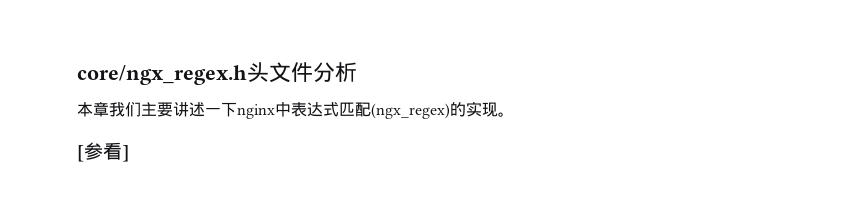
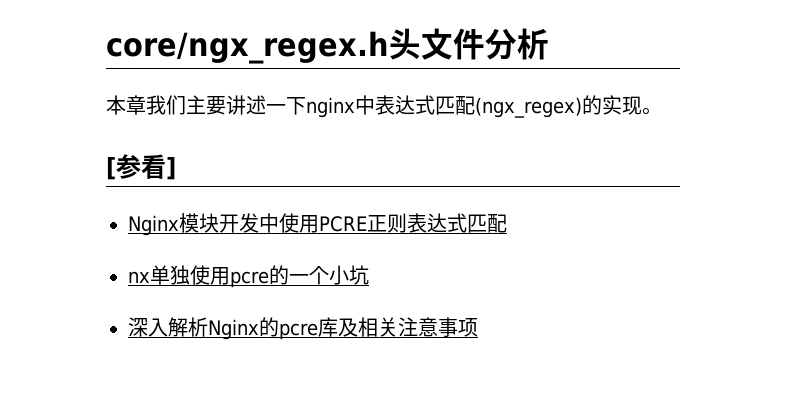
(129, 153) none -> [128,213,507,236] [128,265,369,288] [128,317,478,340] // Nginx模块开发中使用PCRE正则表达式匹配 // nx单独使用pcre的一个小坑 // 深入解析Nginx的pcre库及相关注意事项

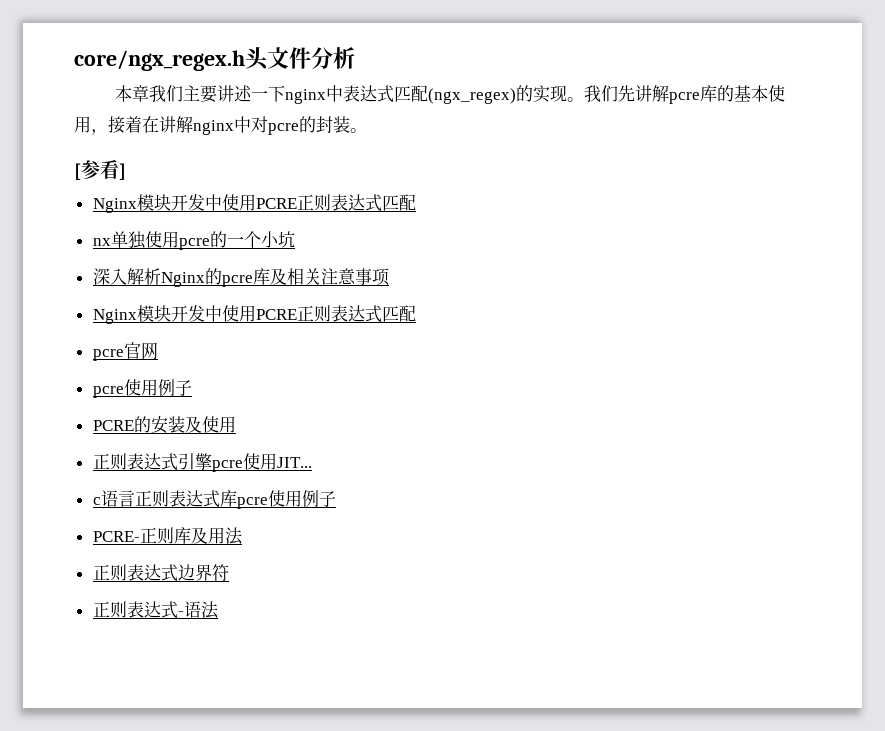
(662, 111) none -> [583,85,785,104] [74,116,367,135] 我们先讲解pcre库的基本使用，接着在讲解nginx中对pcre的封装。
(478, 327) none -> [92,305,416,324] [92,342,158,361] [92,379,192,398] [92,416,236,434] [92,453,312,472] [92,490,336,509] [92,527,243,545] [92,564,229,582] [92,601,219,619] // Nginx模块开发中使用PCRE正则表达式匹配 // pcre官网 // pcre使用例子 // PCRE的安装及使用 // 正则表达式引擎pcre使用JIT... // c语言正则表达式库pcre使用例子 // PCRE-正则库及用法 // 正则表达式边界符 // 正则表达式-语法

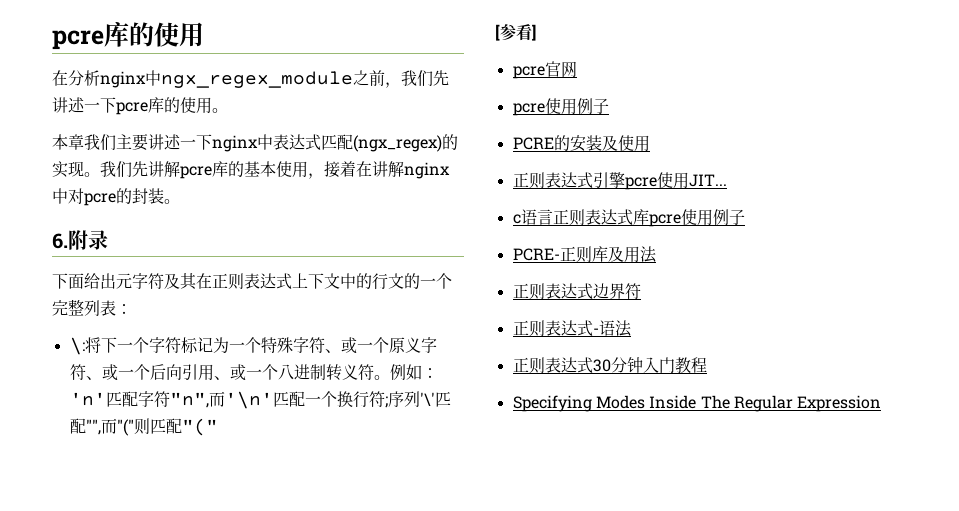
[74,47,355,71] core/ngx_regex.h头文件分析 -> [52,21,204,50] [52,70,449,88] [52,97,228,115] pcre库的使用 // 在分析nginx中ngx_regex_module之前，我们先讲述一下pcre库的使用。
[74,160,126,180] [92,194,416,213] [92,231,295,250] [92,268,390,287] [92,305,416,324] [参看] // Nginx模块开发中使用PCRE正则表达式匹配 // nx单独使用pcre的一个小坑 // 深入解析Nginx的pcre库及相关注意事项 // Nginx模块开发中使用PCRE正则表达式匹配 -> [52,230,108,250] [52,273,452,290] [52,299,132,316] [69,337,437,355] [69,364,438,381] [69,391,451,409] [69,418,218,436] [495,23,536,41] 6.附录 // 下面给出元字符及其在正则表达式上下文中的行文的一个完整列表： // \:将下一个字符标记为一个特殊字符、或一个原义字符、或一个后向引用、或一个八进制转义符。例如：'n'匹配字符"n",而'\n'匹配一个换行符;序列'\'匹配"",而"("则匹配"(" // [参看]
(219, 610) none -> [512,357,707,374] [512,395,882,412] // 正则表达式30分钟入门教程 // Specifying Modes Inside The Regular Expression

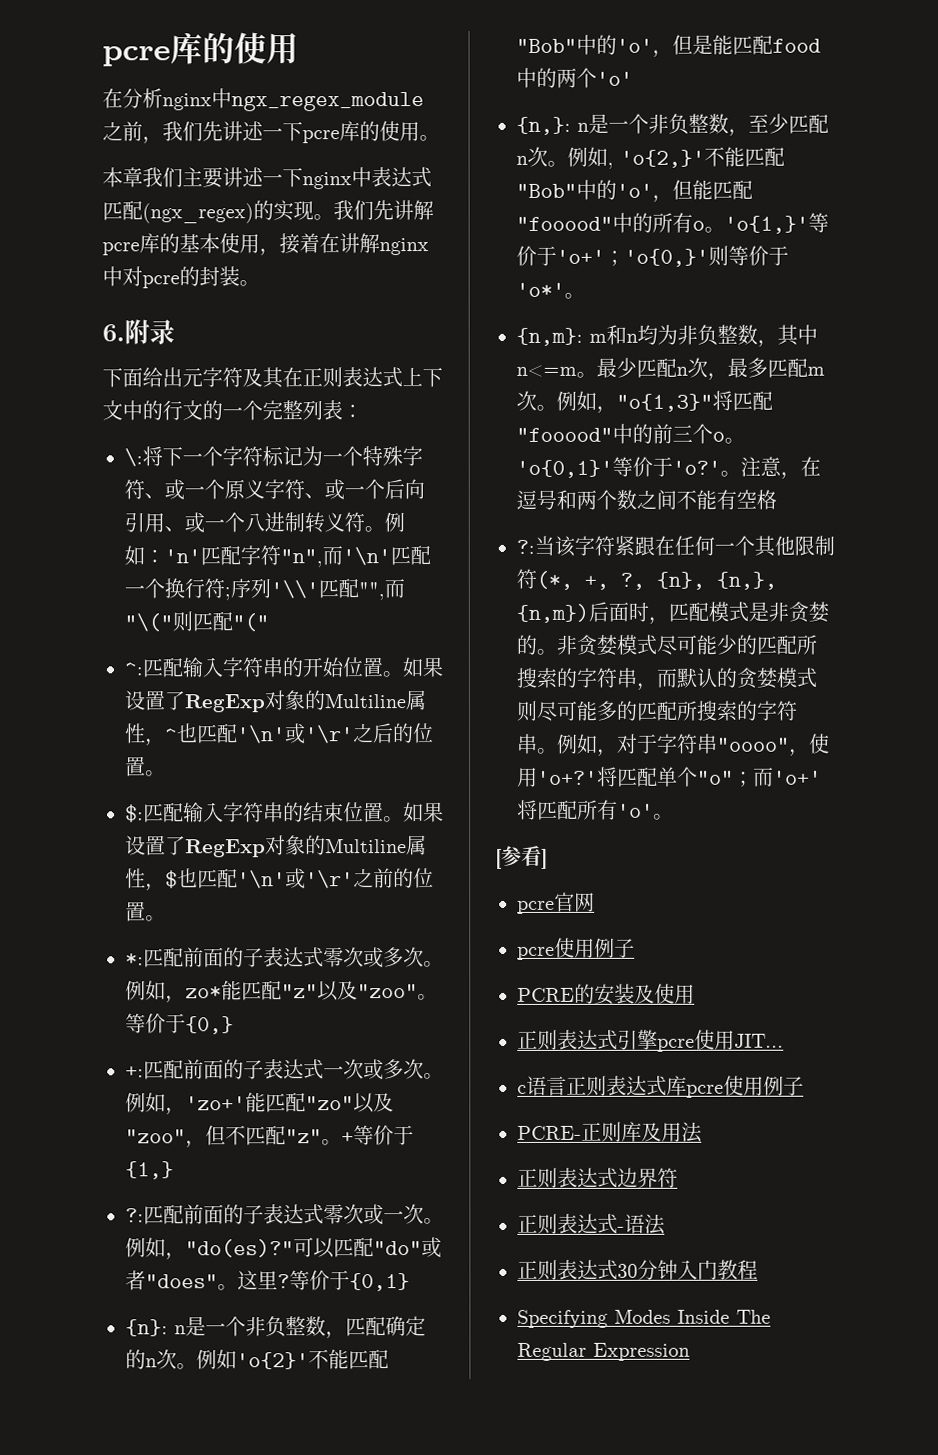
[419,392,435,406] '\' -> [270,580,319,599] '\\'
[116,419,134,436] "(" -> [124,613,173,632] "\("
(218, 427) none -> [124,657,443,678] [124,690,426,713] [124,723,434,747] [125,756,166,777] [125,802,444,823] [125,835,427,858] [125,868,434,892] [125,901,166,922] [125,947,444,969] [125,980,438,1004] [125,1013,234,1035] [125,1059,444,1081] [125,1092,394,1116] [125,1125,414,1149] [125,1161,174,1180] [125,1204,444,1226] [125,1237,442,1261] [125,1270,410,1292] [125,1316,426,1340] [125,1349,389,1370] [516,34,821,58] [516,67,633,88] [516,113,829,137] [516,146,785,169] [516,179,753,203] [516,212,829,234] [516,245,789,267] [516,282,585,299] [516,324,818,348] [516,357,825,381] [516,390,773,414] [516,423,745,444] [516,456,821,480] [516,489,777,510] [516,535,835,557] [516,568,777,590] [516,601,830,625] [516,634,817,656] [516,667,817,691] [516,700,797,722] [517,733,830,757] [517,766,822,787] [517,799,674,820] // ^:匹配输入字符串的开始位置。如果设置了RegExp对象的Multiline属性，^也匹配'\n'或'\r'之后的位置。 // $:匹配输入字符串的结束位置。如果设置了RegExp对象的Multiline属性，$也匹配'\n'或'\r'之前的位置。 // *:匹配前面的子表达式零次或多次。例如，zo*能匹配"z"以及"zoo"。等价于{0,} // +:匹配前面的子表达式一次或多次。例如，'zo+'能匹配"zo"以及"zoo"，但不匹配"z"。+等价于{1,} // ?:匹配前面的子表达式零次或一次。例如，"do(es)?"可以匹配"do"或者"does"。这里?等价于{0,1} // {n}: n是一个非负整数，匹配确定的n次。例如'o{2}'不能匹配"Bob"中的'o'，但是能匹配food中的两个'o' // {n,}: n是一个非负整数，至少匹配n次。例如, 'o{2,}'不能匹配"Bob"中的'o'，但能匹配"fooood"中的所有o。'o{1,}'等价于'o+'；'o{0,}'则等价于'o*'。 // {n,m}: m和n均为非负整数，其中n<=m。最少匹配n次，最多匹配m次。例如，"o{1,3}"将匹配"fooood"中的前三个o。'o{0,1}'等价于'o?'。注意，在逗号和两个数之间不能有空格 // ?:当该字符紧跟在任何一个其他限制符(*, +, ?, {n}, {n,}, {n,m})后面时，匹配模式是非贪婪的。非贪婪模式尽可能少的匹配所搜索的字符串，而默认的贪婪模式则尽可能多的匹配所搜索的字符串。例如，对于字符串"oooo"，使用'o+?'将匹配单个"o"；而'o+'将匹配所有'o'。

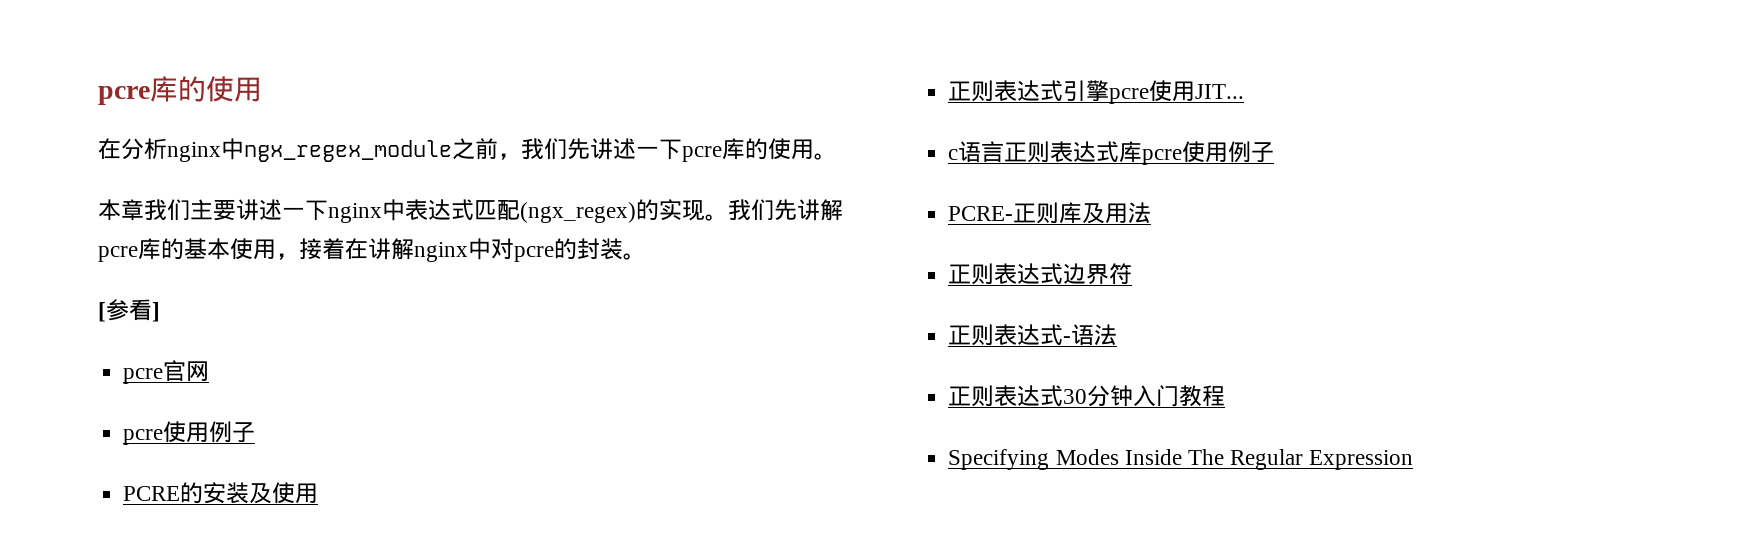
[102,319,175,345] [102,367,443,389] [102,400,363,421] [124,446,423,467] [124,479,425,501] [124,512,405,534] [124,545,431,568] [124,578,405,601] [124,611,269,632] [124,657,443,678] [124,690,426,713] [124,723,434,747] [125,756,166,777] [125,802,444,823] [125,835,427,858] [125,868,434,892] [125,901,166,922] [125,947,444,969] [125,980,438,1004] [125,1013,234,1035] [125,1059,444,1081] [125,1092,394,1116] [125,1125,414,1149] [125,1161,174,1180] [125,1204,444,1226] [125,1237,442,1261] [125,1270,410,1292] [125,1316,426,1340] [125,1349,389,1370] [516,34,821,58] [516,67,633,88] [516,113,829,137] [516,146,785,169] [516,179,753,203] [516,212,829,234] [516,245,789,267] [516,282,585,299] [516,324,818,348] [516,357,825,381] [516,390,773,414] [516,423,745,444] [516,456,821,480] [516,489,777,510] [516,535,835,557] [516,568,777,590] [516,601,830,625] [516,634,817,656] [516,667,817,691] [516,700,797,722] [517,733,830,757] [517,766,822,787] [517,799,674,820] // 6.附录 // 下面给出元字符及其在正则表达式上下文中的行文的一个完整列表： // \:将下一个字符标记为一个特殊字符、或一个原义字符、或一个后向引用、或一个八进制转义符。例如：'n'匹配字符"n",而'\n'匹配一个换行符;序列'\\'匹配"",而"\("则匹配"(" // ^:匹配输入字符串的开始位置。如果设置了RegExp对象的Multiline属性，^也匹配'\n'或'\r'之后的位置。 // $:匹配输入字符串的结束位置。如果设置了RegExp对象的Multiline属性，$也匹配'\n'或'\r'之前的位置。 // *:匹配前面的子表达式零次或多次。例如，zo*能匹配"z"以及"zoo"。等价于{0,} // +:匹配前面的子表达式一次或多次。例如，'zo+'能匹配"zo"以及"zoo"，但不匹配"z"。+等价于{1,} // ?:匹配前面的子表达式零次或一次。例如，"do(es)?"可以匹配"do"或者"does"。这里?等价于{0,1} // {n}: n是一个非负整数，匹配确定的n次。例如'o{2}'不能匹配"Bob"中的'o'，但是能匹配food中的两个'o' // {n,}: n是一个非负整数，至少匹配n次。例如, 'o{2,}'不能匹配"Bob"中的'o'，但能匹配"fooood"中的所有o。'o{1,}'等价于'o+'；'o{0,}'则等价于'o*'。 // {n,m}: m和n均为非负整数，其中n<=m。最少匹配n次，最多匹配m次。例如，"o{1,3}"将匹配"fooood"中的前三个o。'o{0,1}'等价于'o?'。注意，在逗号和两个数之间不能有空格 // ?:当该字符紧跟在任何一个其他限制符(*, +, ?, {n}, {n,}, {n,m})后面时，匹配模式是非贪婪的。非贪婪模式尽可能少的匹配所搜索的字符串，而默认的贪婪模式则尽可能多的匹配所搜索的字符串。例如，对于字符串"oooo"，使用'o+?'将匹配单个"o"；而'o+'将匹配所有'o'。 -> (646, 256) none

